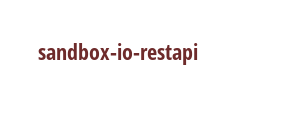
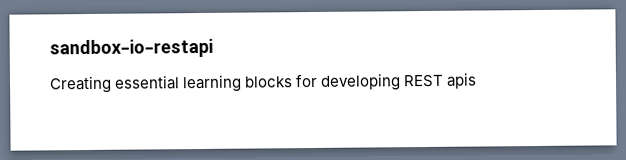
(198, 54) none -> [49,72,478,94] // Creating essential learning blocks for developing REST apis

